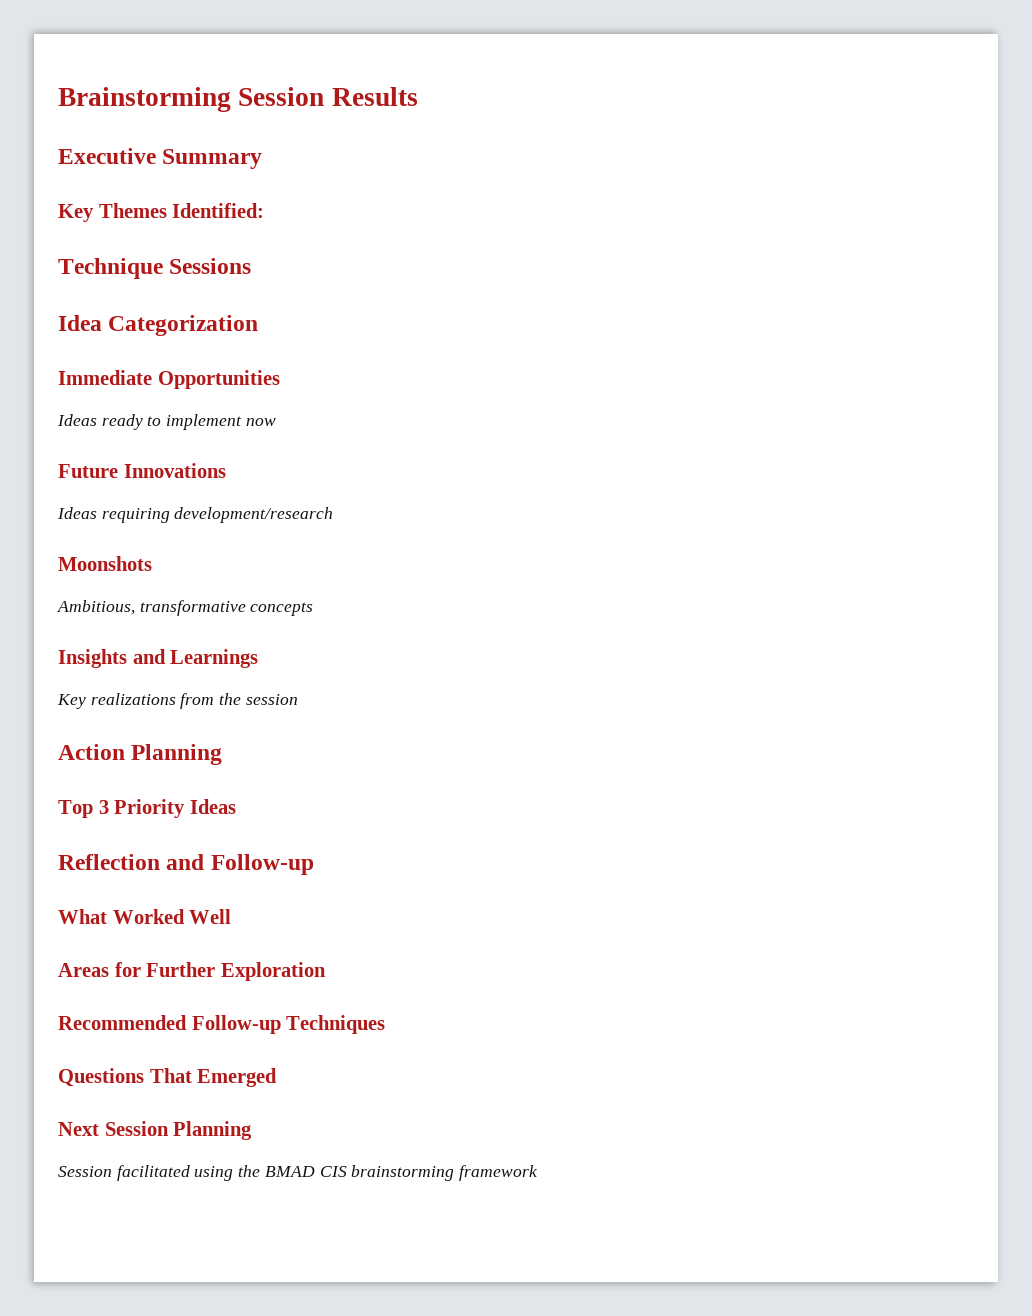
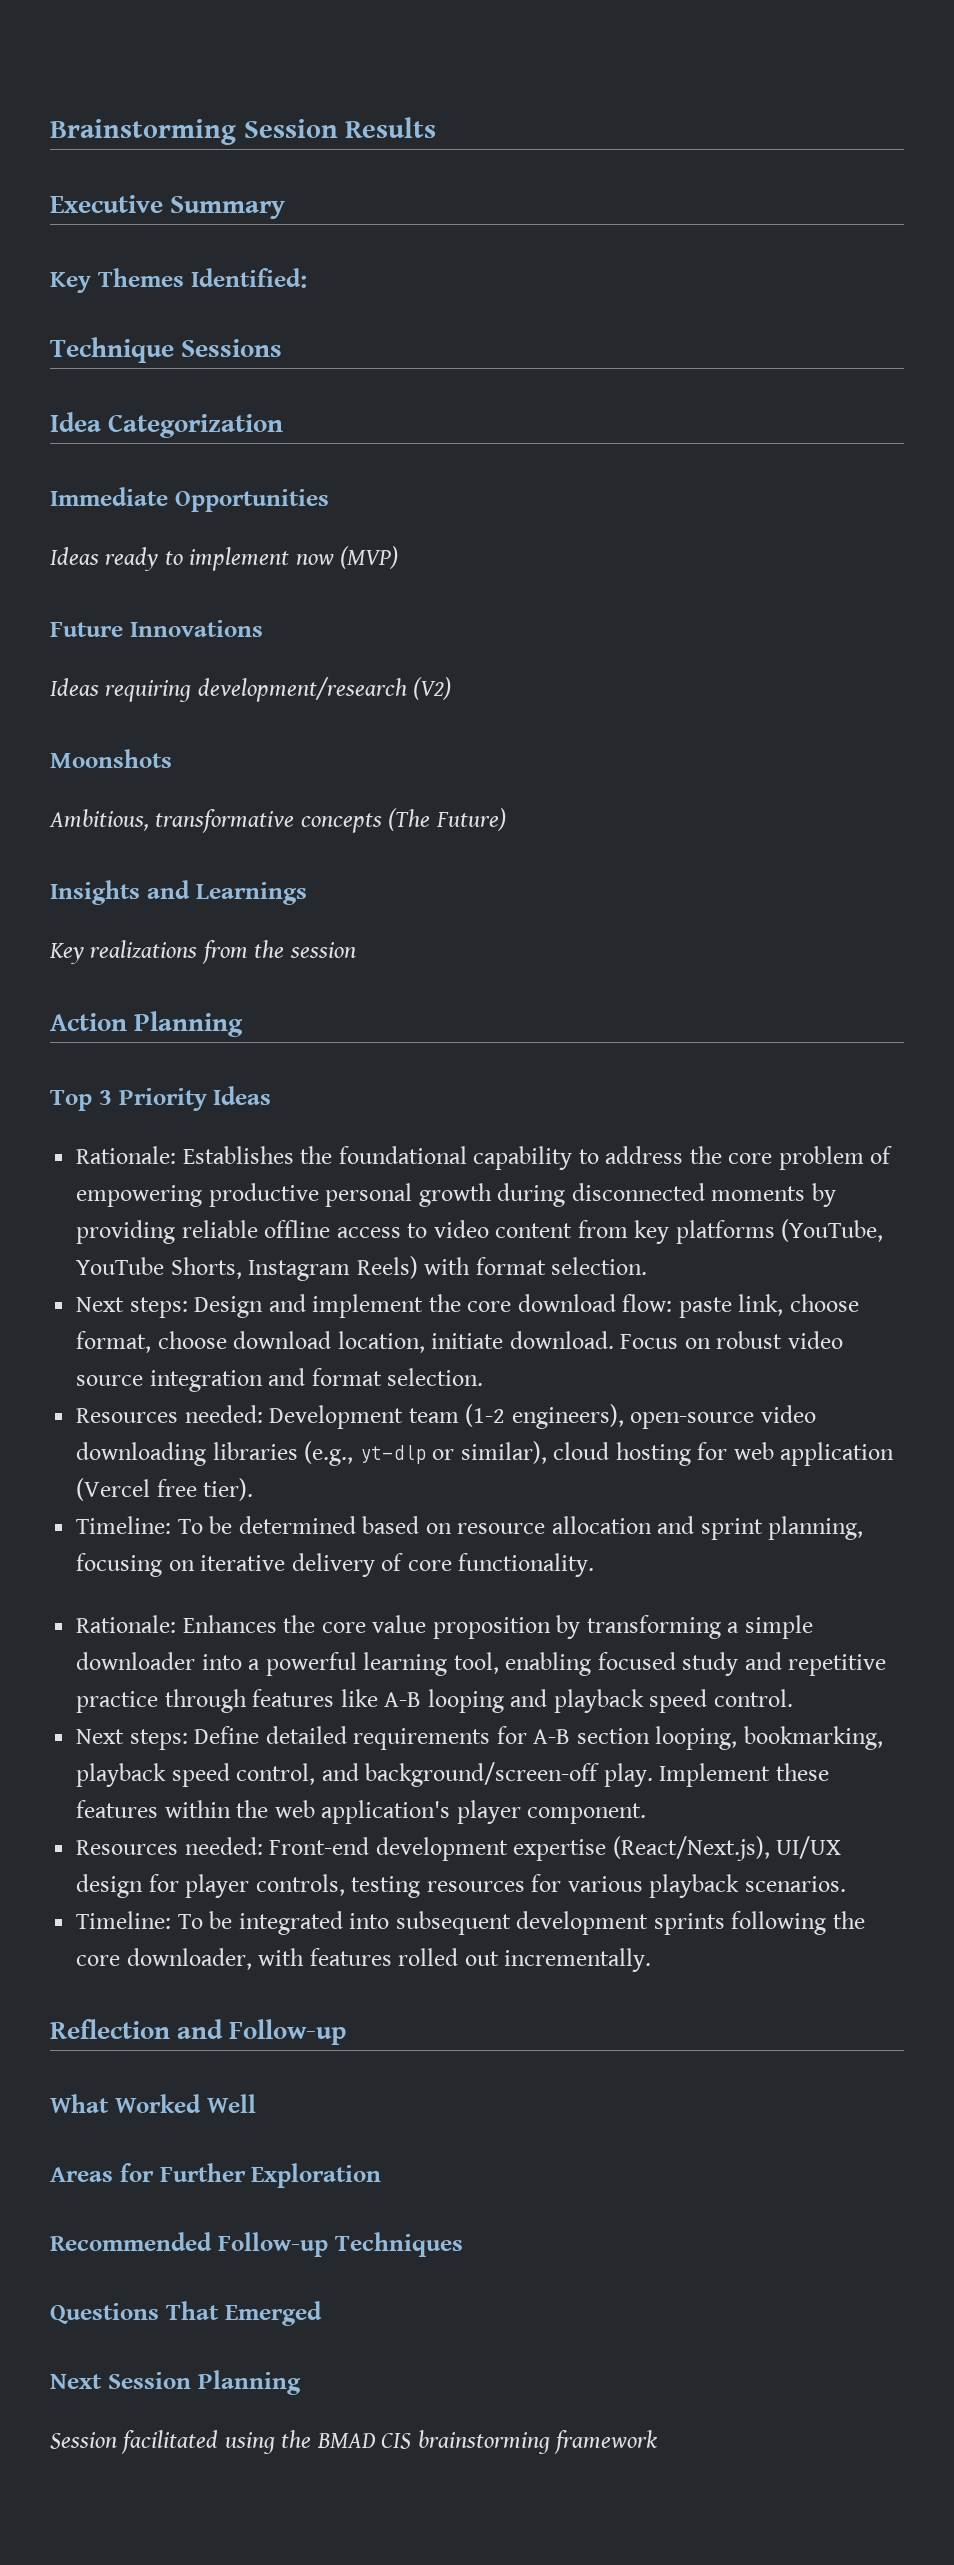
(276, 422) none -> [340,546,399,569] (MVP)
(334, 515) none -> [413,677,452,700] (V2)
(314, 609) none -> [388,808,506,831] (The Future)
(236, 806) none -> [76,1146,893,1170] [76,1183,836,1207] [76,1219,884,1244] [76,1256,648,1281] [76,1294,859,1318] [76,1331,843,1353] [76,1368,484,1392] [76,1404,816,1429] [76,1441,895,1466] [76,1478,254,1501] [76,1516,864,1540] [76,1553,595,1577] [76,1615,813,1639] [76,1652,887,1676] [76,1689,793,1713] [76,1726,883,1750] [76,1762,829,1787] [76,1800,647,1824] [76,1836,842,1861] [76,1874,846,1898] [76,1911,865,1935] [76,1948,652,1972] // Rationale: Establishes the foundational capability to address the core problem of empowering productive personal growth during disconnected moments by providing reliable offline access to video content from key platforms (YouTube, YouTube Shorts, Instagram Reels) with format selection. // Next steps: Design and implement the core download flow: paste link, choose format, choose download location, initiate download. Focus on robust video source integration and format selection. // Resources needed: Development team (1-2 engineers), open-source video downloading libraries (e.g., yt-dlp or similar), cloud hosting for web application (Vercel free tier). // Timeline: To be determined based on resource allocation and sprint planning, focusing on iterative delivery of core functionality. // Rationale: Enhances the core value proposition by transforming a simple downloader into a powerful learning tool, enabling focused study and repetitive practice through features like A-B looping and playback speed control. // Next steps: Define detailed requirements for A-B section looping, bookmarking, playback speed control, and background/screen-off play. Implement these features within the web application's player component. // Resources needed: Front-end development expertise (React/Next.js), UI/UX design for player controls, testing resources for various playback scenarios. // Timeline: To be integrated into subsequent development sprints following the core downloader, with features rolled out incrementally.

